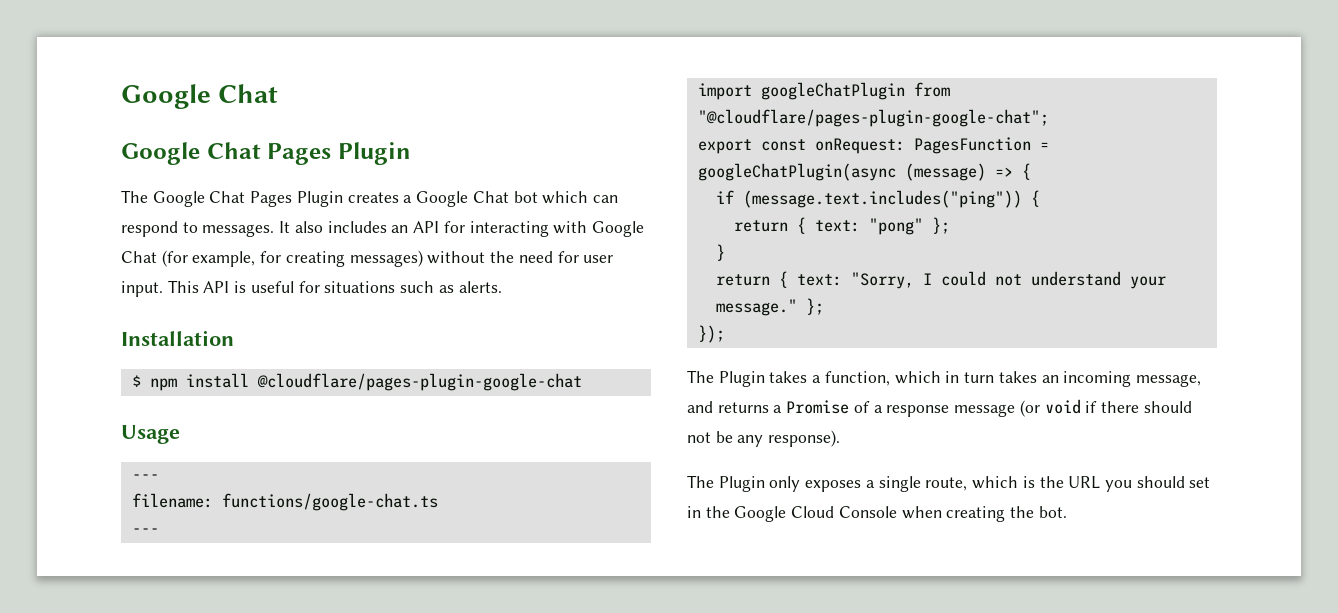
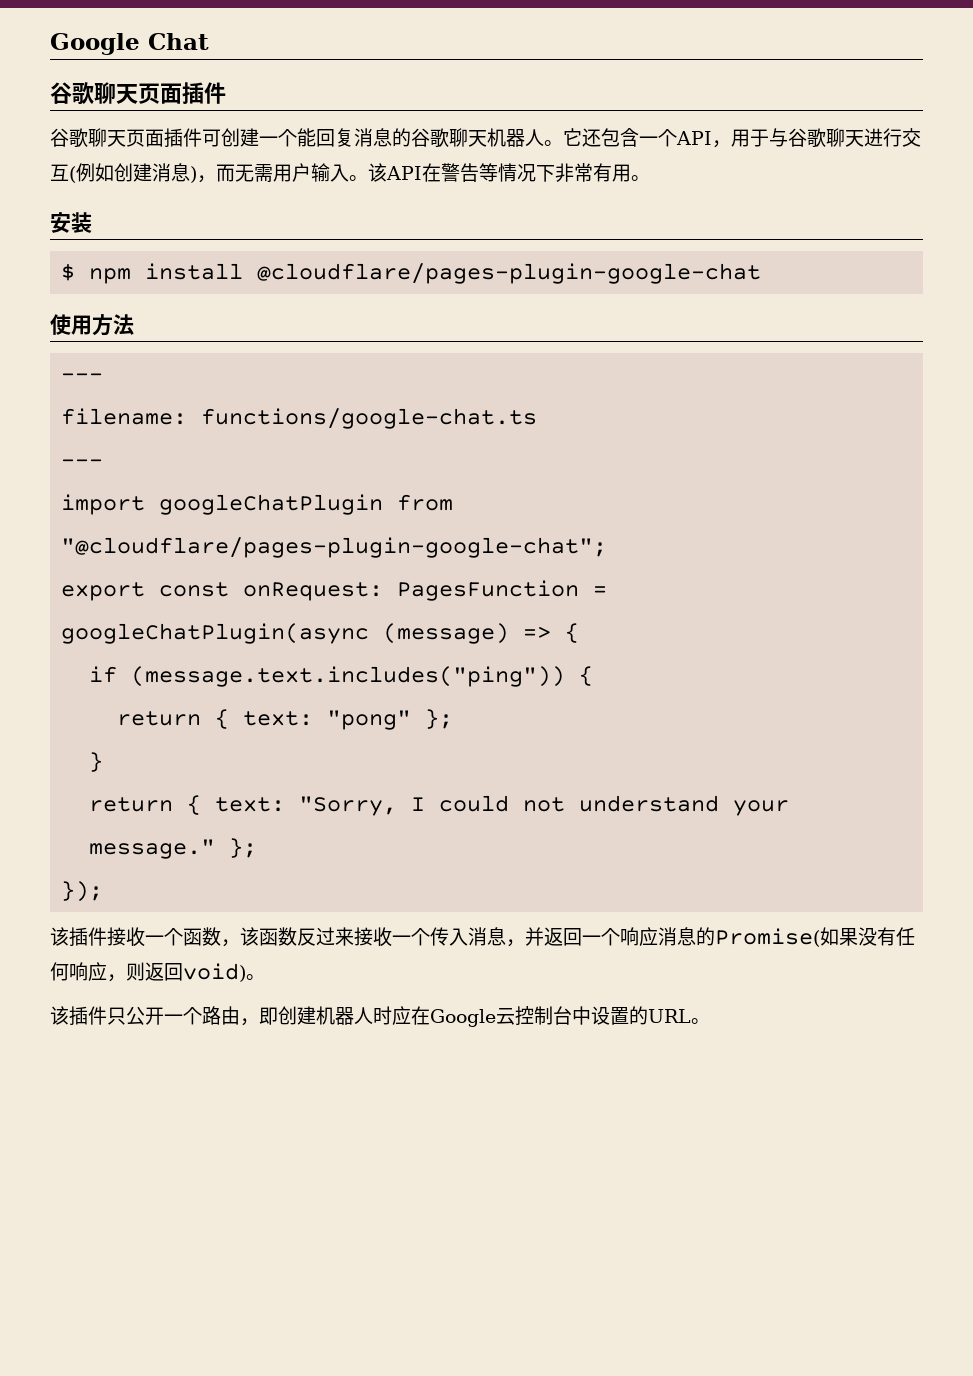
[121,142,411,165] [121,190,618,207] [121,221,644,237] [121,250,614,267] [121,280,502,297] [121,330,234,346] Google Chat Pages Plugin // The Google Chat Pages Plugin creates a Google Chat bot which can respond to messages. It also includes an API for interacting with Google Chat (for example, for creating messages) without the need for user input. This API is useful for situations such as alerts. // Installation -> [50,82,226,105] [50,128,921,148] [50,163,650,183] [50,212,92,233] 谷歌聊天页面插件 // 谷歌聊天页面插件可创建一个能回复消息的谷歌聊天机器人。它还包含一个API，用于与谷歌聊天进行交互(例如创建消息)，而无需用户输入。该API在警告等情况下非常有用。 // 安装
[121,425,180,444] Usage -> [50,314,134,336] 使用方法
[687,370,1201,387] [687,399,1192,417] [687,430,841,447] [687,475,1211,492] [687,506,1067,522] The Plugin takes a function, which in turn takes an incoming message, and returns a Promise of a response message (or void if there should not be any response). // The Plugin only exposes a single route, which is the URL you should set in the Google Cloud Console when creating the bot. -> [50,927,915,947] [50,962,265,982] [50,1006,710,1027] 该插件接收一个函数，该函数反过来接收一个传入消息，并返回一个响应消息的Promise(如果没有任何响应，则返回void)。 // 该插件只公开一个路由，即创建机器人时应在Google云控制台中设置的URL。

